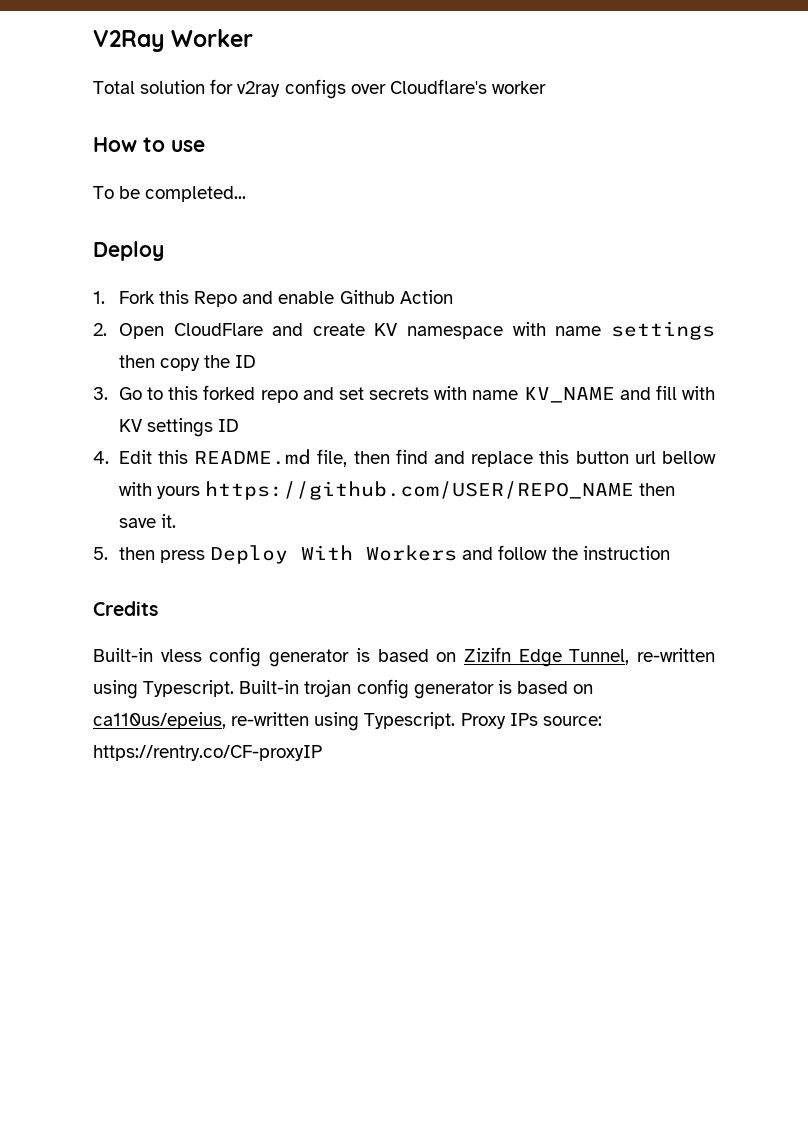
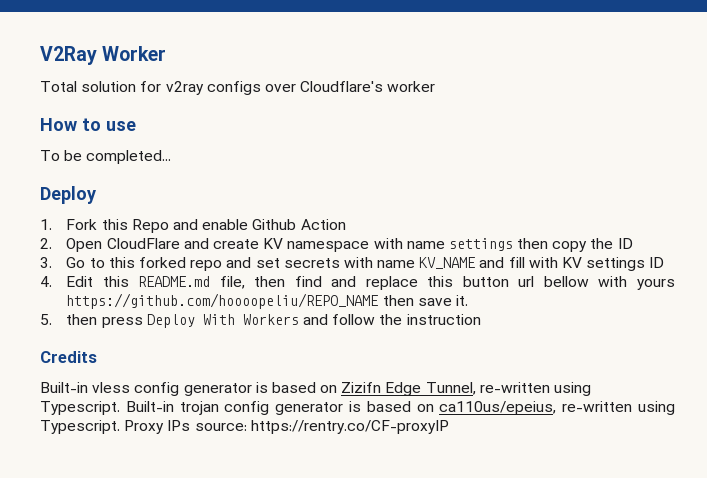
[205,481,635,500] https://github.com/USER/REPO_NAME -> [66,293,379,309] https://github.com/hoooopeliu/REPO_NAME

